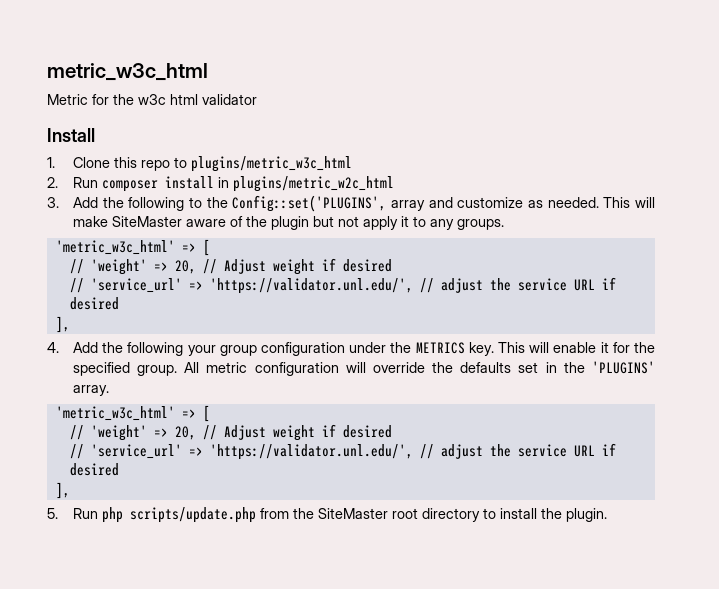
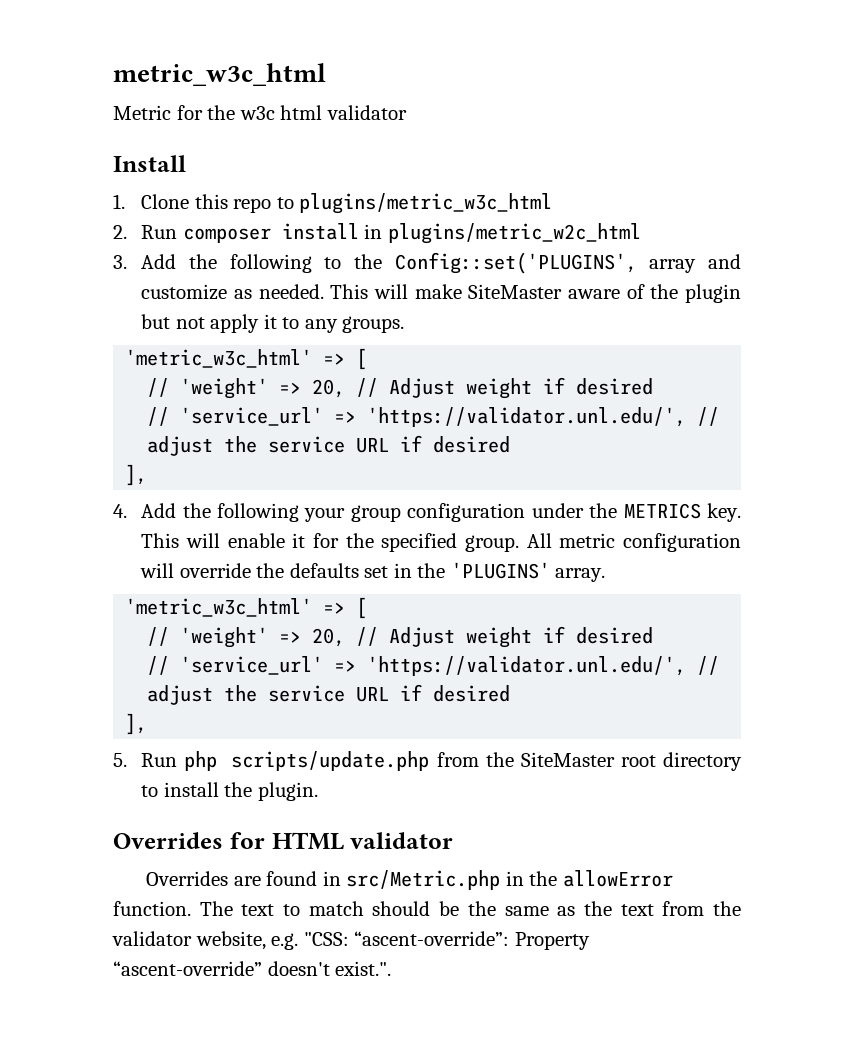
(607, 515) none -> [113,832,454,850] [146,870,673,890] [113,901,741,916] [112,931,590,950] [113,961,392,976] // Overrides for HTML validator // Overrides are found in src/Metric.php in the allowError function. The text to match should be the same as the text from the validator website, e.g. "CSS: “ascent-override”: Property “ascent-override” doesn't exist.".

